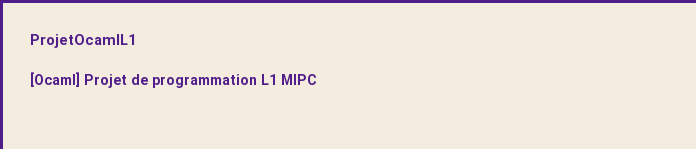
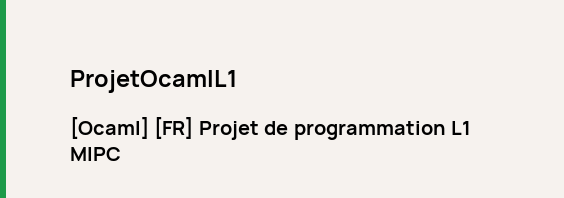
(80, 79) none -> [154,117,194,139] [FR]

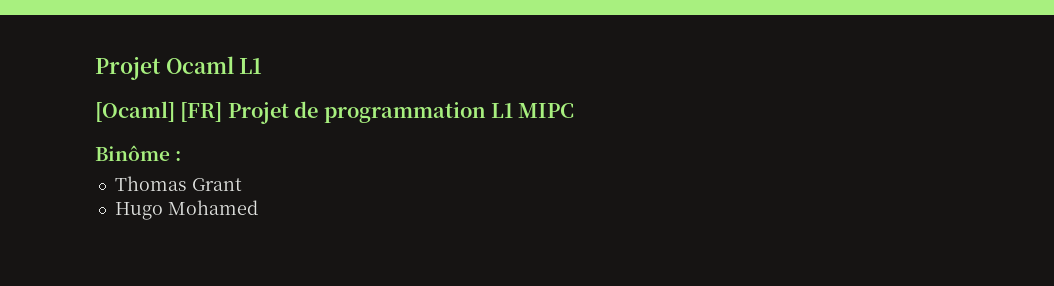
[70,70,237,93] ProjetOcamlL1 -> [95,56,263,80] Projet Ocaml L1
(121, 154) none -> [95,145,182,161] [114,176,242,191] [114,200,258,220] // Binôme : // Thomas Grant // Hugo Mohamed

